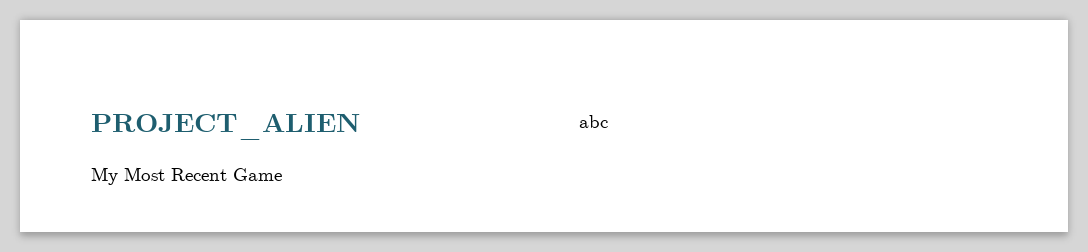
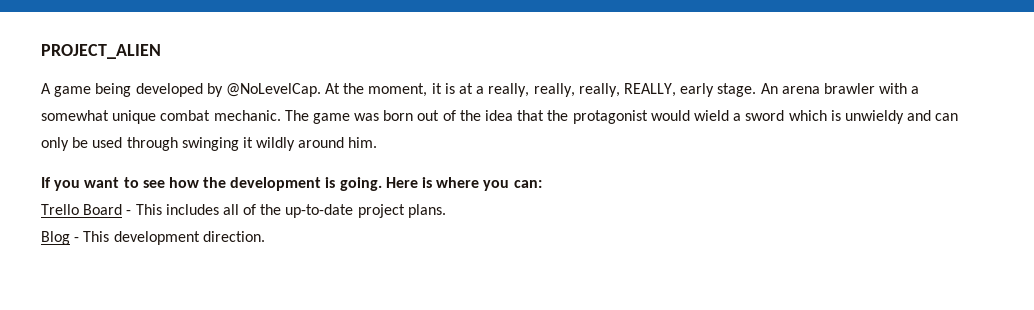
[91,167,282,185] [579,115,608,128] My Most Recent Game // abc -> [41,83,920,97] [41,110,959,124] [41,137,378,151] [41,177,542,191] [41,204,446,218] [41,231,265,245] A game being developed by @NoLevelCap. At the moment, it is at a really, really, really, REALLY, early stage. An arena brawler with a somewhat unique combat mechanic. The game was born out of the idea that the protagonist would wield a sword which is unwieldy and can only be used through swinging it wildly around him. // If you want to see how the development is going. Here is where you can: // Trello Board - This includes all of the up-to-date project plans. // Blog - This development direction.

